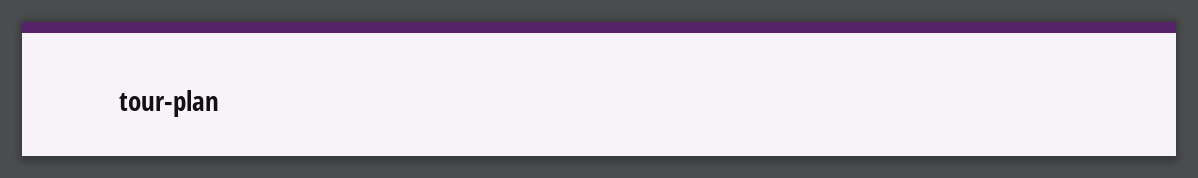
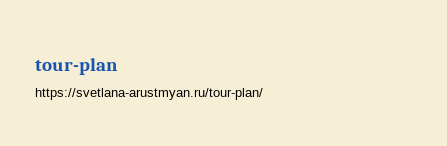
(219, 103) none -> [35,88,263,100] // https://svetlana-arustmyan.ru/tour-plan/

